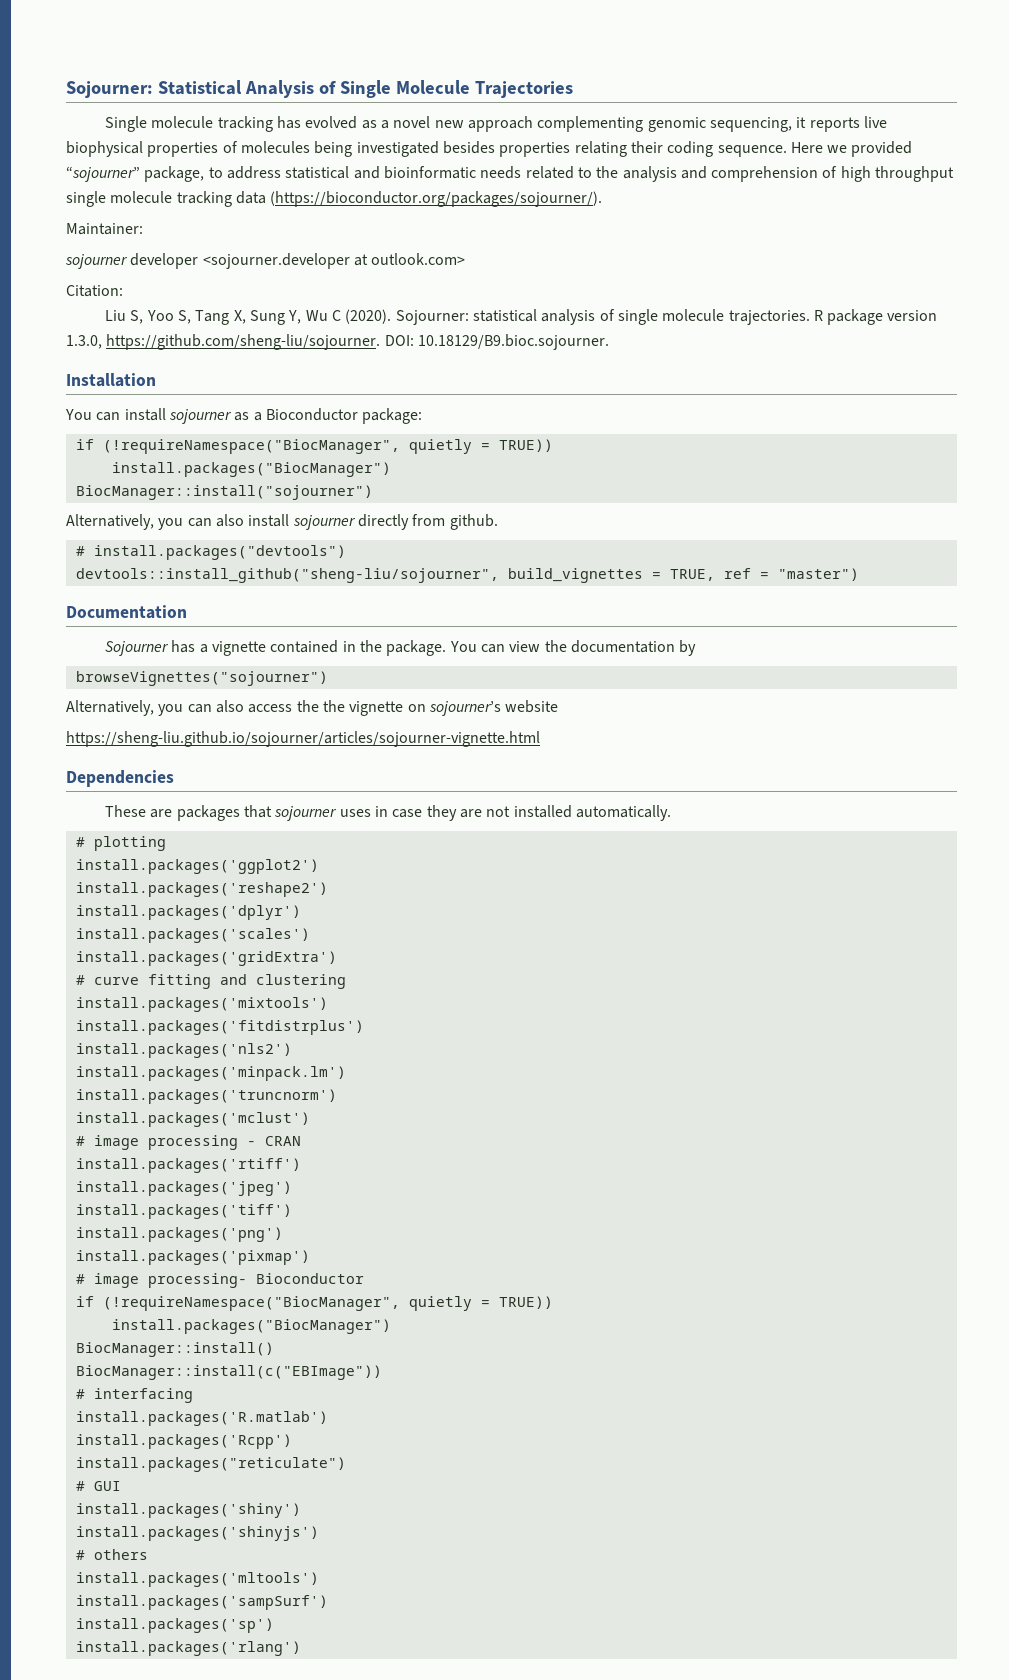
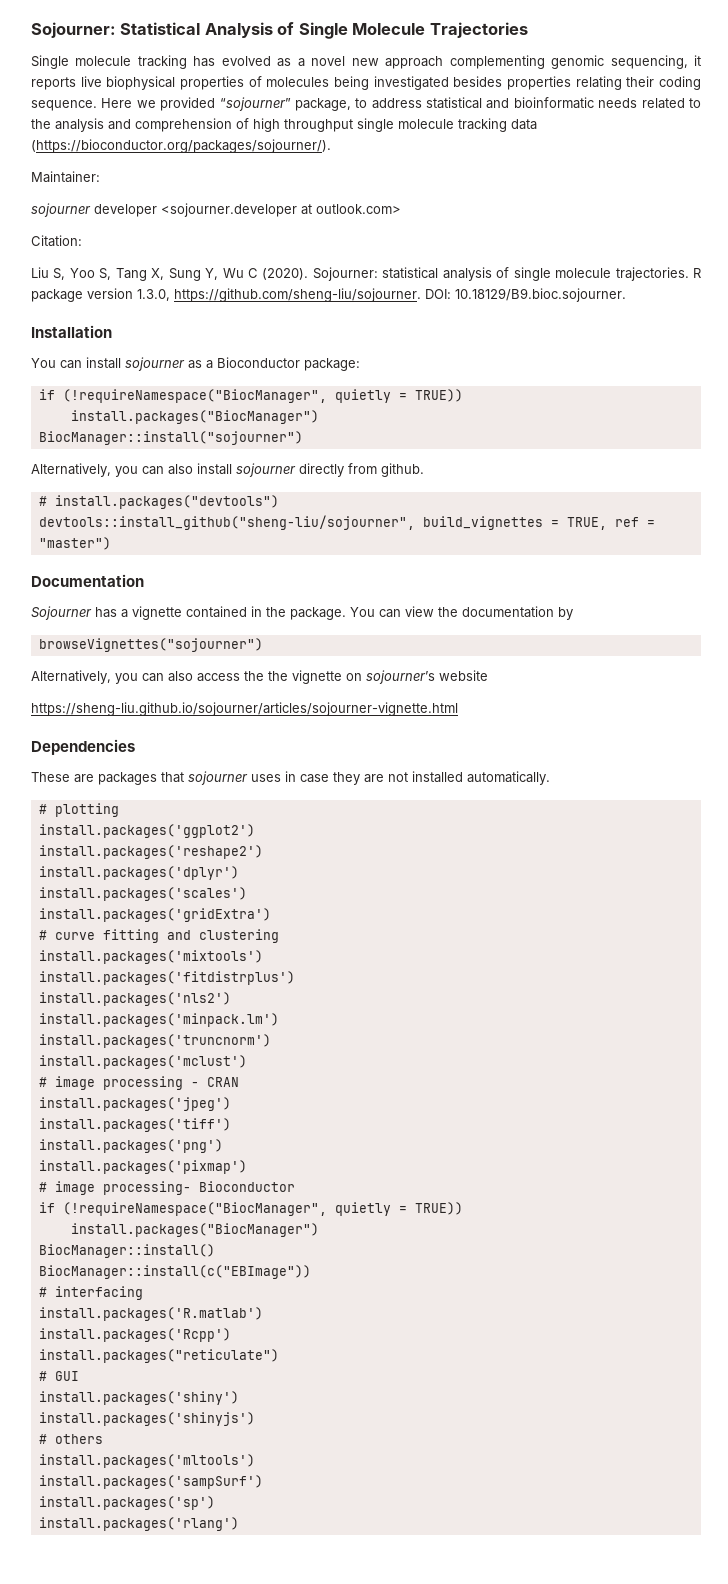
[75,1158,301,1173] // install.packages('rtiff') -> (239, 1082) none

